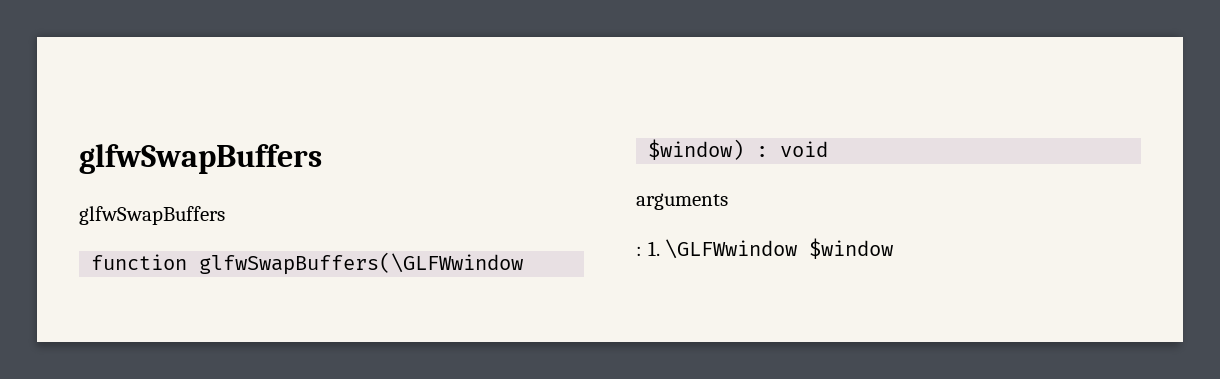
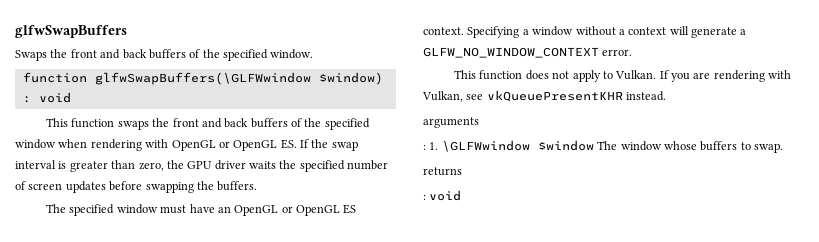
[79,144,322,174] [79,206,225,225] glfwSwapBuffers // glfwSwapBuffers -> [15,25,127,38] [15,49,314,61] glfwSwapBuffers // Swaps the front and back buffers of the specified window.
(829, 149) none -> [46,118,370,130] [15,139,358,151] [15,160,389,172] [15,181,258,193] [46,204,357,216] [423,26,747,38] [423,47,633,58] [454,70,792,82] [422,90,667,102] // This function swaps the front and back buffers of the specified window when rendering with OpenGL or OpenGL ES. If the swap interval is greater than zero, the GPU driver waits the specified number of screen updates before swapping the buffers. // The specified window must have an OpenGL or OpenGL ES context. Specifying a window without a context will generate a GLFW_NO_WINDOW_CONTEXT error. // This function does not apply to Vulkan. If you are rendering with Vulkan, see vkQueuePresentKHR instead.
(894, 248) none -> [597,141,783,153] [423,167,462,176] [423,190,462,201] The window whose buffers to swap. // returns // : void

